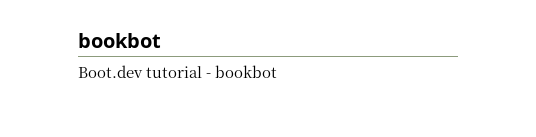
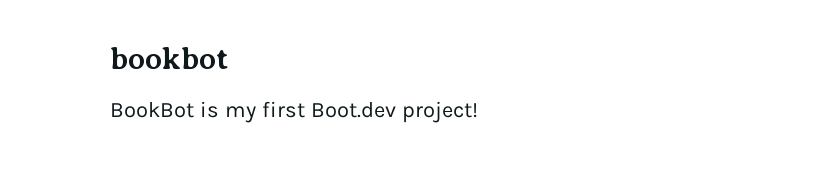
[78,65,278,78] Boot.dev tutorial - bookbot -> [110,101,478,123] BookBot is my first Boot.dev project!

